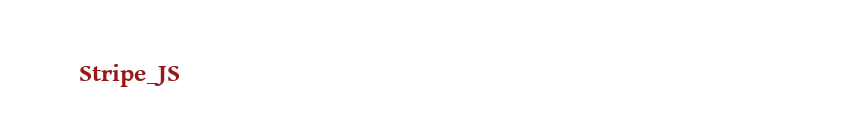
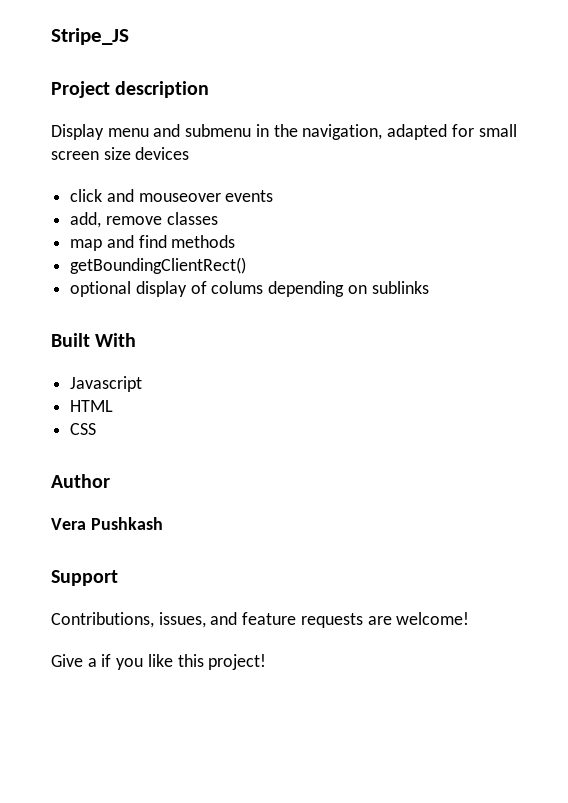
(180, 75) none -> [51,81,210,98] [51,124,517,140] [51,147,190,160] [70,189,274,202] [70,212,218,228] [70,235,236,251] [70,257,247,274] [70,281,429,297] [51,333,137,347] [70,376,143,392] [70,400,114,412] [70,423,97,435] [51,474,110,488] [51,517,163,530] [51,570,118,586] [51,612,470,628] [51,654,267,670] // Project description // Display menu and submenu in the navigation, adapted for small screen size devices // click and mouseover events // add, remove classes // map and find methods // getBoundingClientRect() // optional display of colums depending on sublinks // Built With // Javascript // HTML // CSS // Author // Vera Pushkash // Support // Contributions, issues, and feature requests are welcome! // Give a if you like this project!

